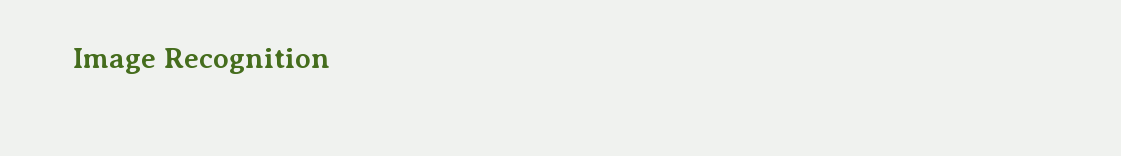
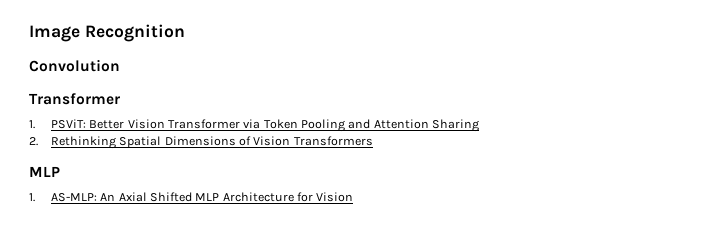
(330, 61) none -> [29,59,120,72] [29,93,120,105] [29,119,480,132] [29,136,373,149] [29,166,60,177] [29,192,354,202] // Convolution // Transformer // 1. PSViT: Better Vision Transformer via Token Pooling and Attention Sharing // 2. Rethinking Spatial Dimensions of Vision Transformers // MLP // 1. AS-MLP: An Axial Shifted MLP Architecture for Vision

